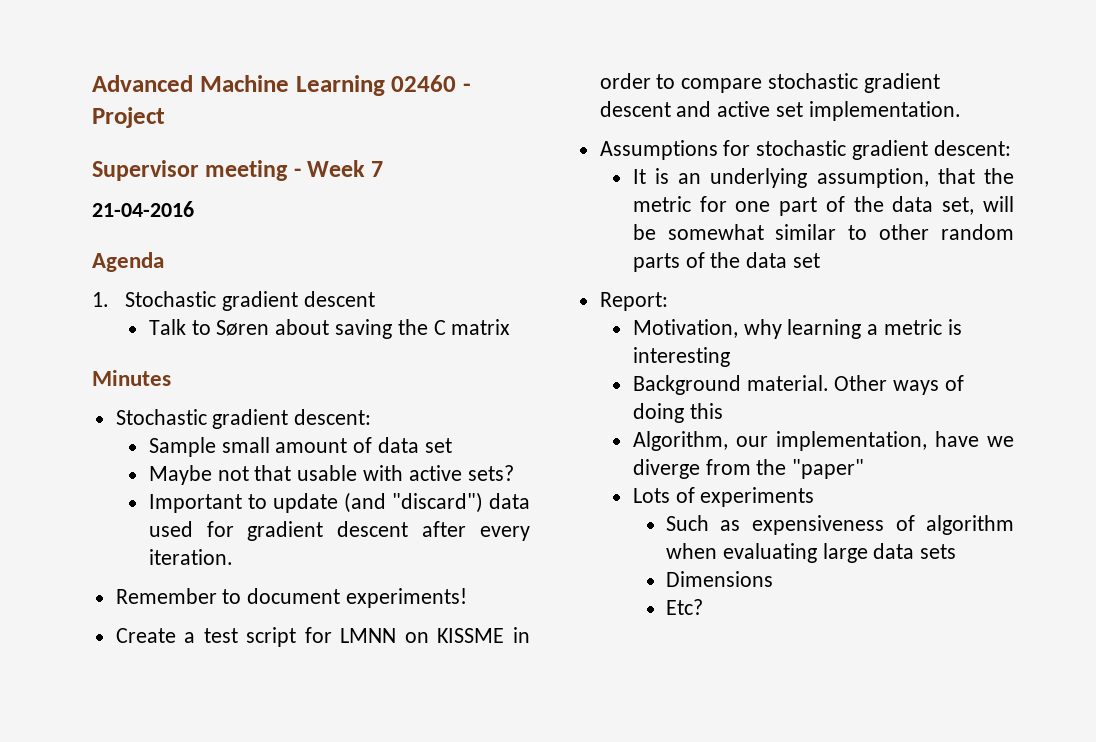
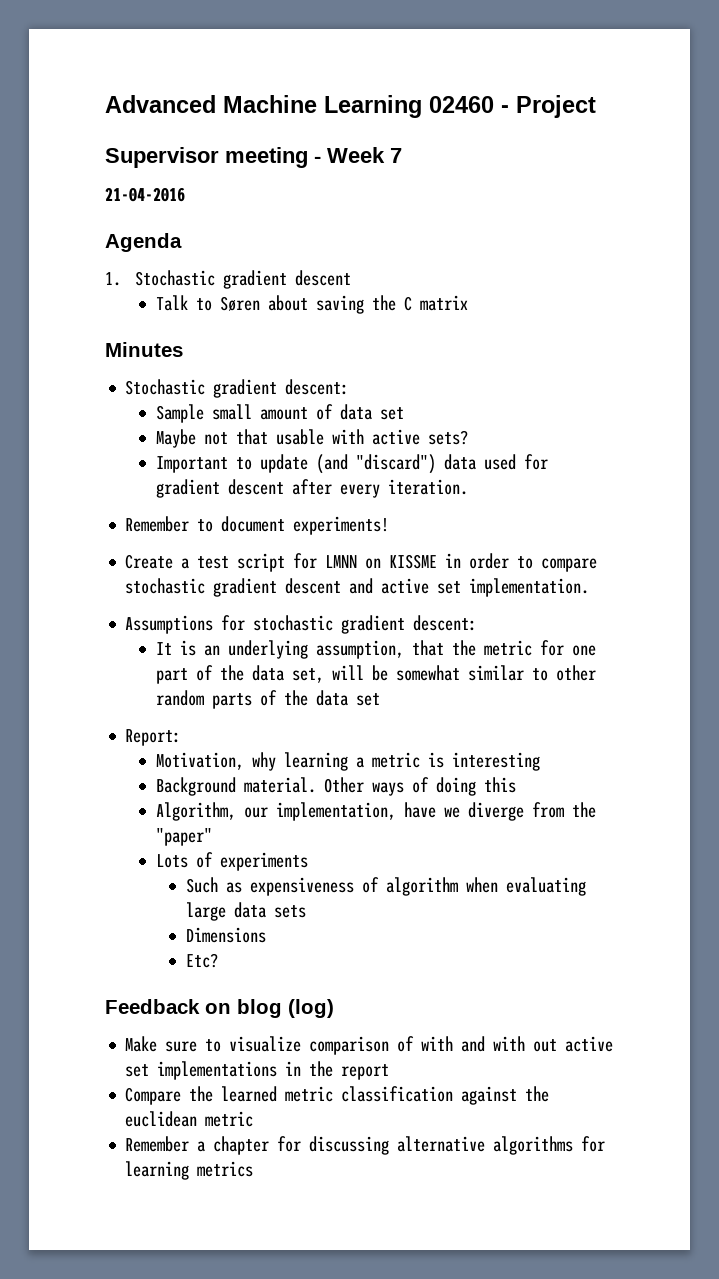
(703, 607) none -> [105,999,334,1018] [125,1036,614,1055] [125,1061,390,1080] [125,1086,550,1105] [125,1111,254,1127] [125,1136,606,1155] [125,1161,254,1180] // Feedback on blog (log) // Make sure to visualize comparison of with and with out active set implementations in the report // Compare the learned metric classification against the euclidean metric // Remember a chapter for discussing alternative algorithms for learning metrics

